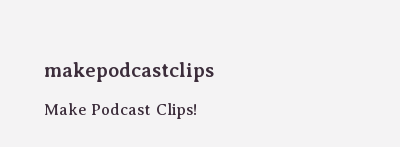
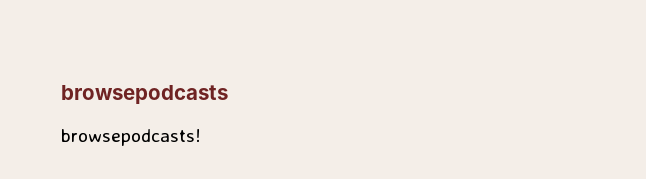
[44,62,214,82] [44,103,197,119] makepodcastclips // Make Podcast Clips! -> [61,85,228,104] [61,129,201,146] browsepodcasts // browsepodcasts!

